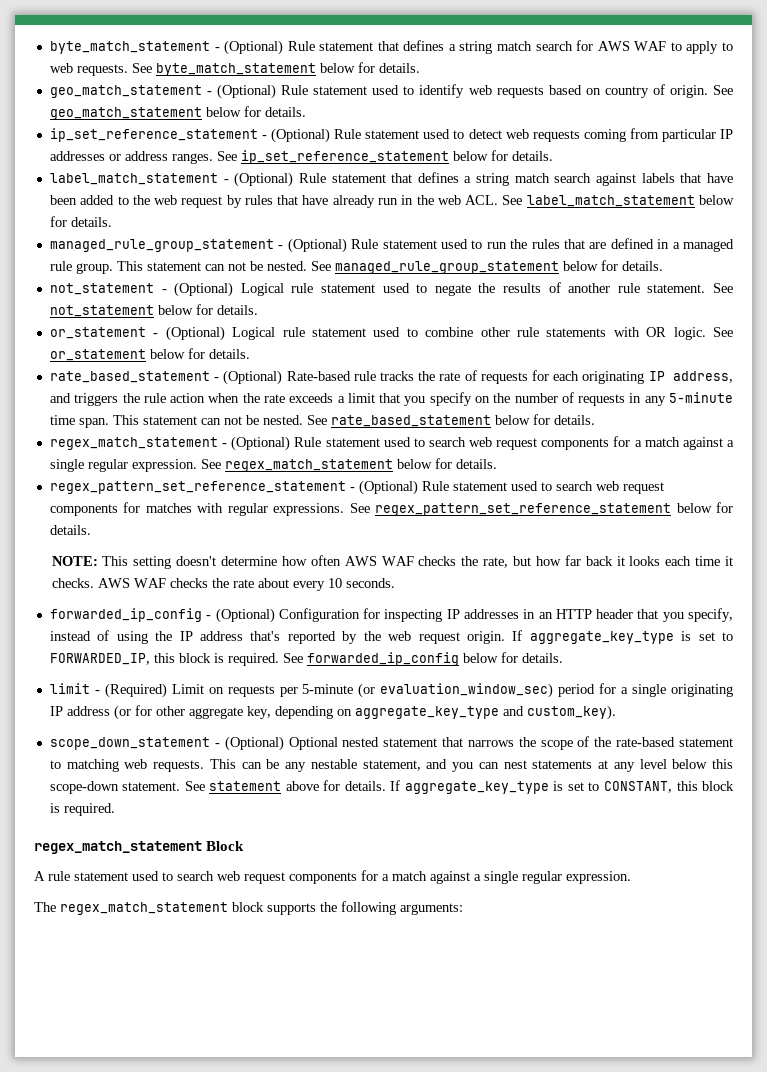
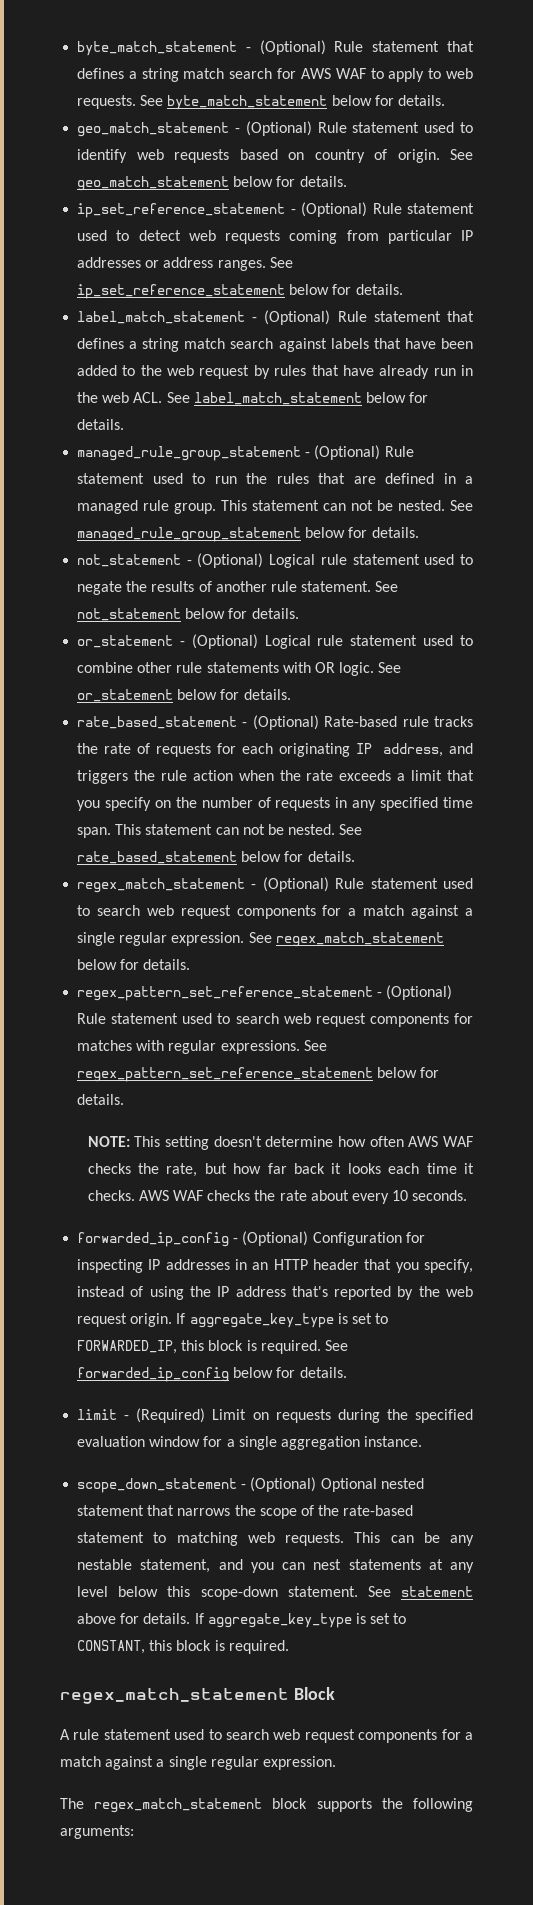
[669,392,734,403] 5-minute -> [380,797,439,811] specified
[279,683,733,698] [49,705,616,720] per 5-minute (or evaluation_window_sec) period for a single originating IP address (or for other aggregate key, depending on aggregate_key_type and custom_key). -> [337,1409,473,1423] [77,1436,423,1450] during the specified evaluation window for a single aggregation instance.

